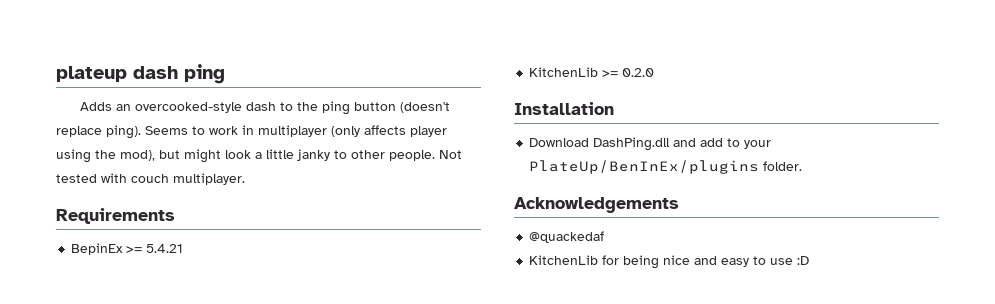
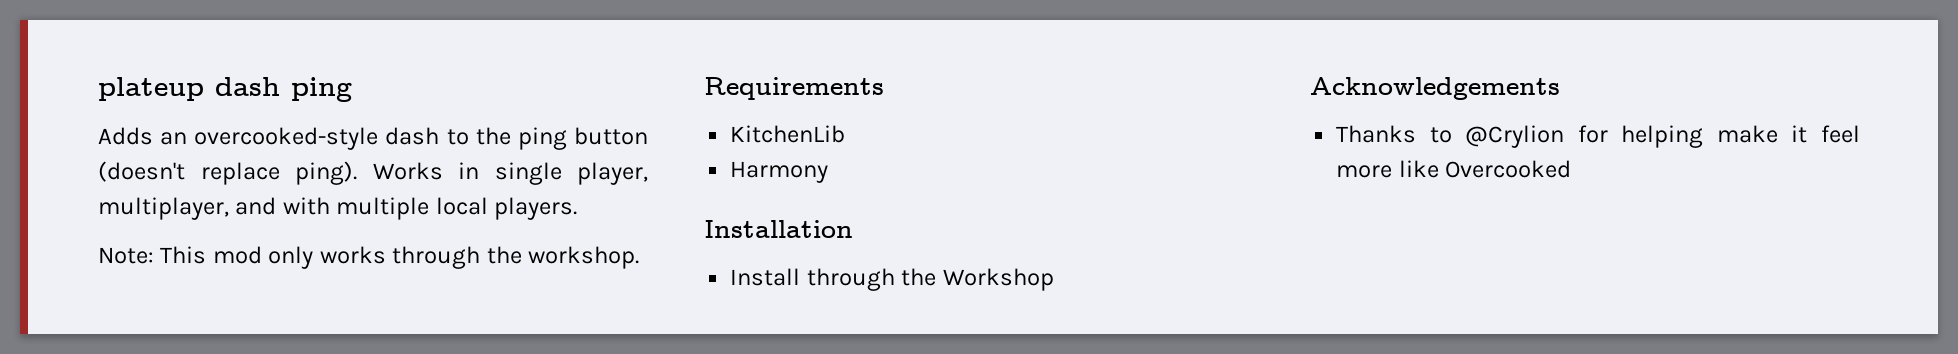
[145,125,447,137] [56,149,462,163] [56,173,245,185] [56,208,175,224] [71,243,184,255] [529,67,655,77] [514,102,614,115] [529,137,772,151] [529,160,803,174] [514,197,679,213] [529,231,605,243] [529,255,810,269] Seems to work in multiplayer (only affects player using the mod), but might look a little janky to other people. Not tested with couch multiplayer. // Requirements // BepinEx >= 5.4.21 // KitchenLib >= 0.2.0 // Installation // Download DashPing.dll and add to your PlateUp/BenInEx/plugins folder. // Acknowledgements // @quackedaf // KitchenLib for being nice and easy to use :D -> [372,162,648,185] [98,197,578,220] [98,246,640,269] [704,77,884,100] [730,125,846,143] [730,161,829,183] [704,220,853,238] [730,268,1054,291] [1310,77,1560,100] [1336,125,1860,148] [1336,160,1572,178] Works in single player, multiplayer, and with multiple local players. // Note: This mod only works through the workshop. // Requirements // KitchenLib // Harmony // Installation // Install through the Workshop // Acknowledgements // Thanks to @Crylion for helping make it feel more like Overcooked

